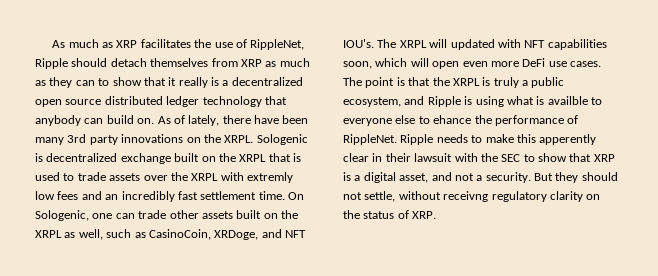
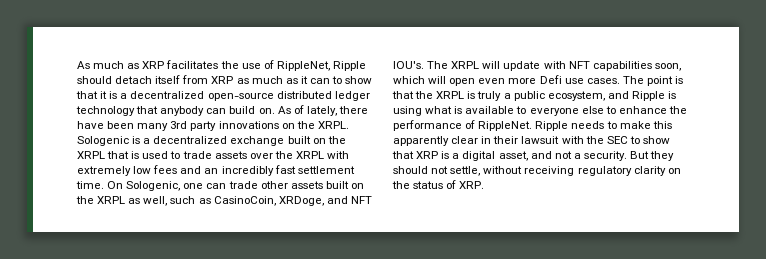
[150,58,209,67] themselves -> [155,75,181,84] itself
[49,77,73,88] they -> [300,76,308,84] it
[178,77,303,88] [35,99,102,107] really is a decentralized open source -> [109,91,274,101] is a decentralized open-source
(43, 157) none -> [143,138,151,144] a
[247,172,293,183] extremly -> [77,166,131,176] extremely
[450,39,495,50] updated -> [503,61,541,71] update
[522,58,546,67] DeFi -> [539,75,562,84] Defi
[547,96,588,105] availble -> [465,106,515,114] available
[433,115,472,124] ehance -> [618,106,667,114] enhance
[539,134,597,145] apperently -> [393,136,449,146] apparently
[443,191,489,202] receivng -> [524,166,575,176] receiving

